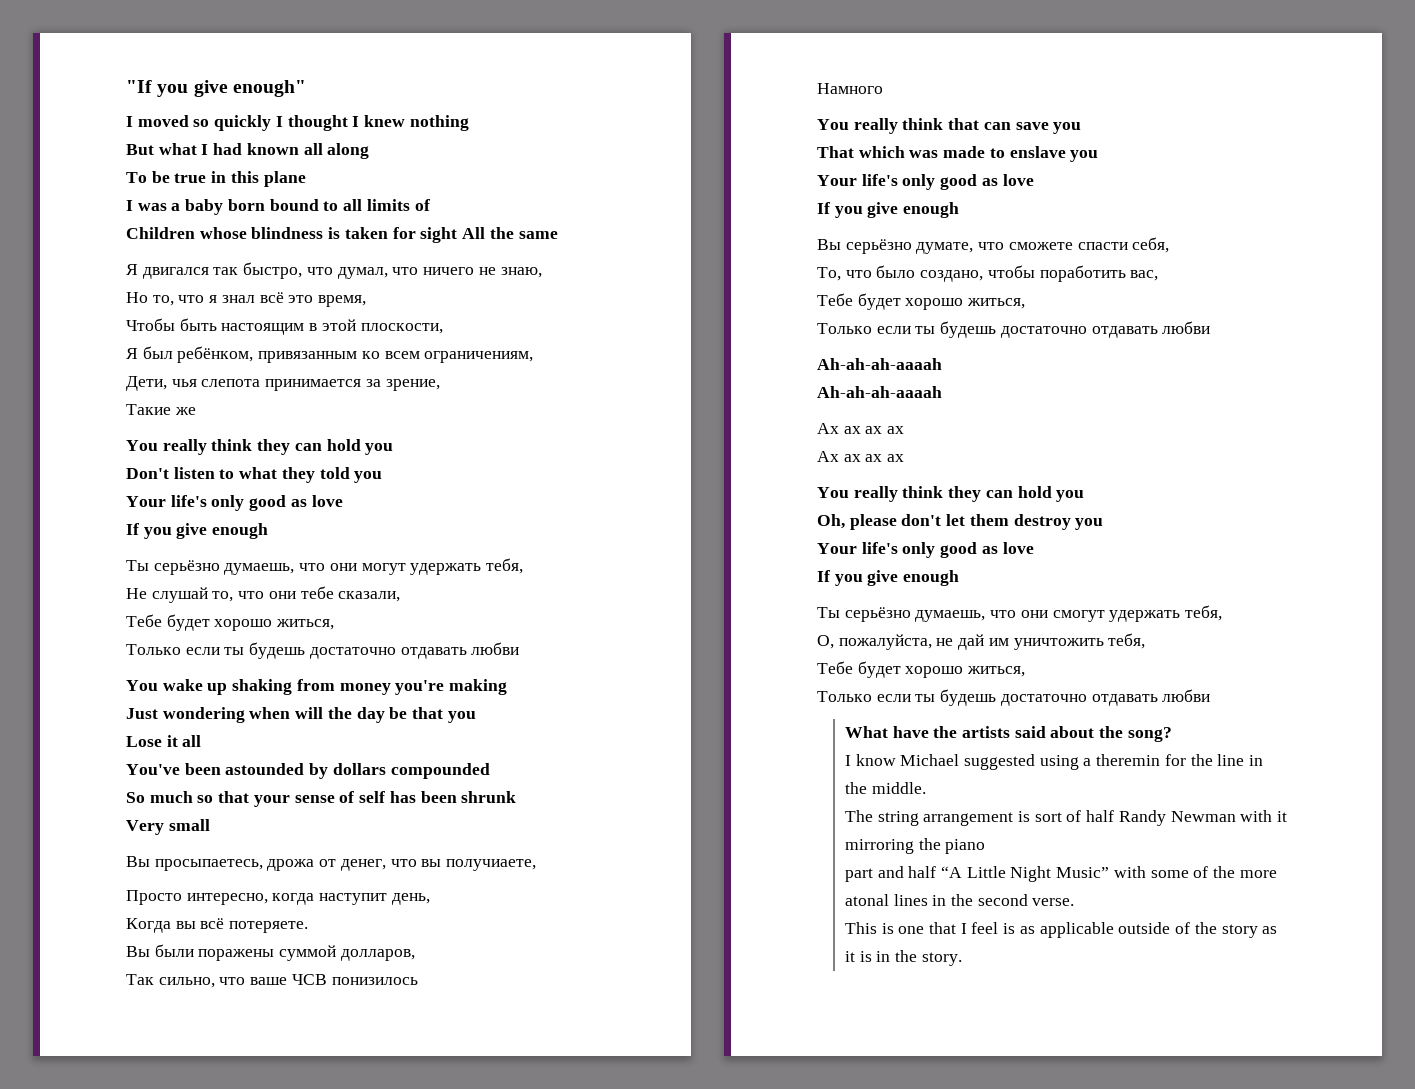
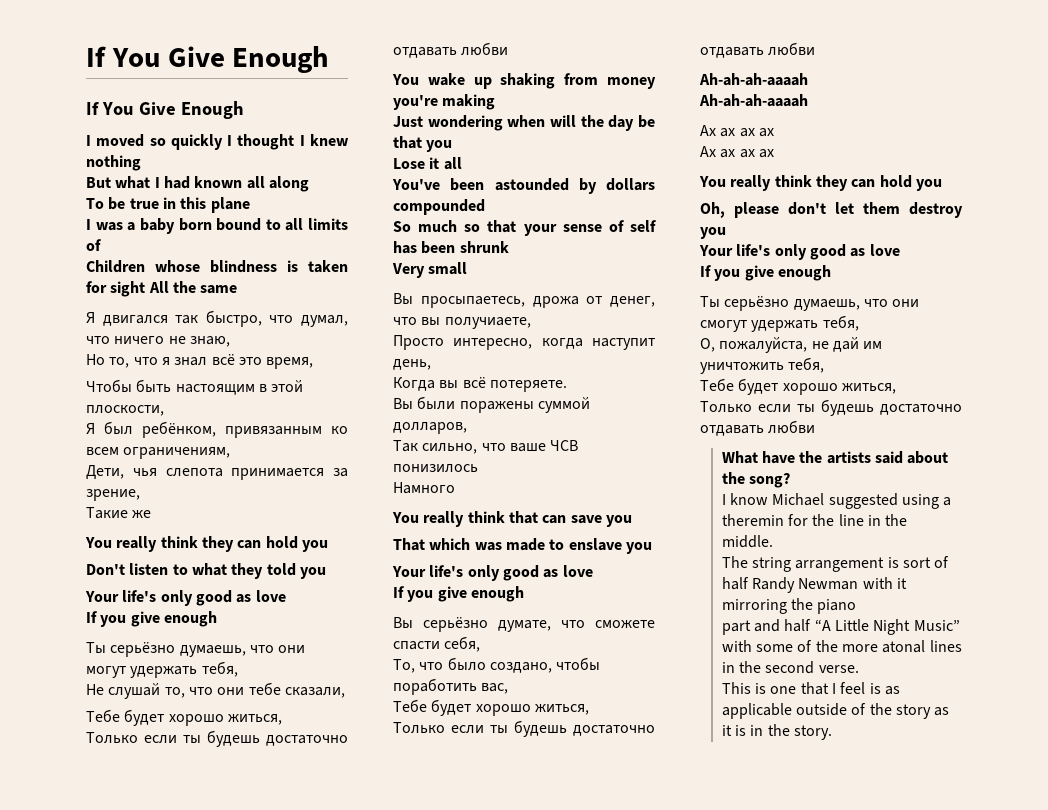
[126,80,306,97] "If you give enough" -> [86,46,330,73] [86,101,244,119] If You Give Enough // If You Give Enough

